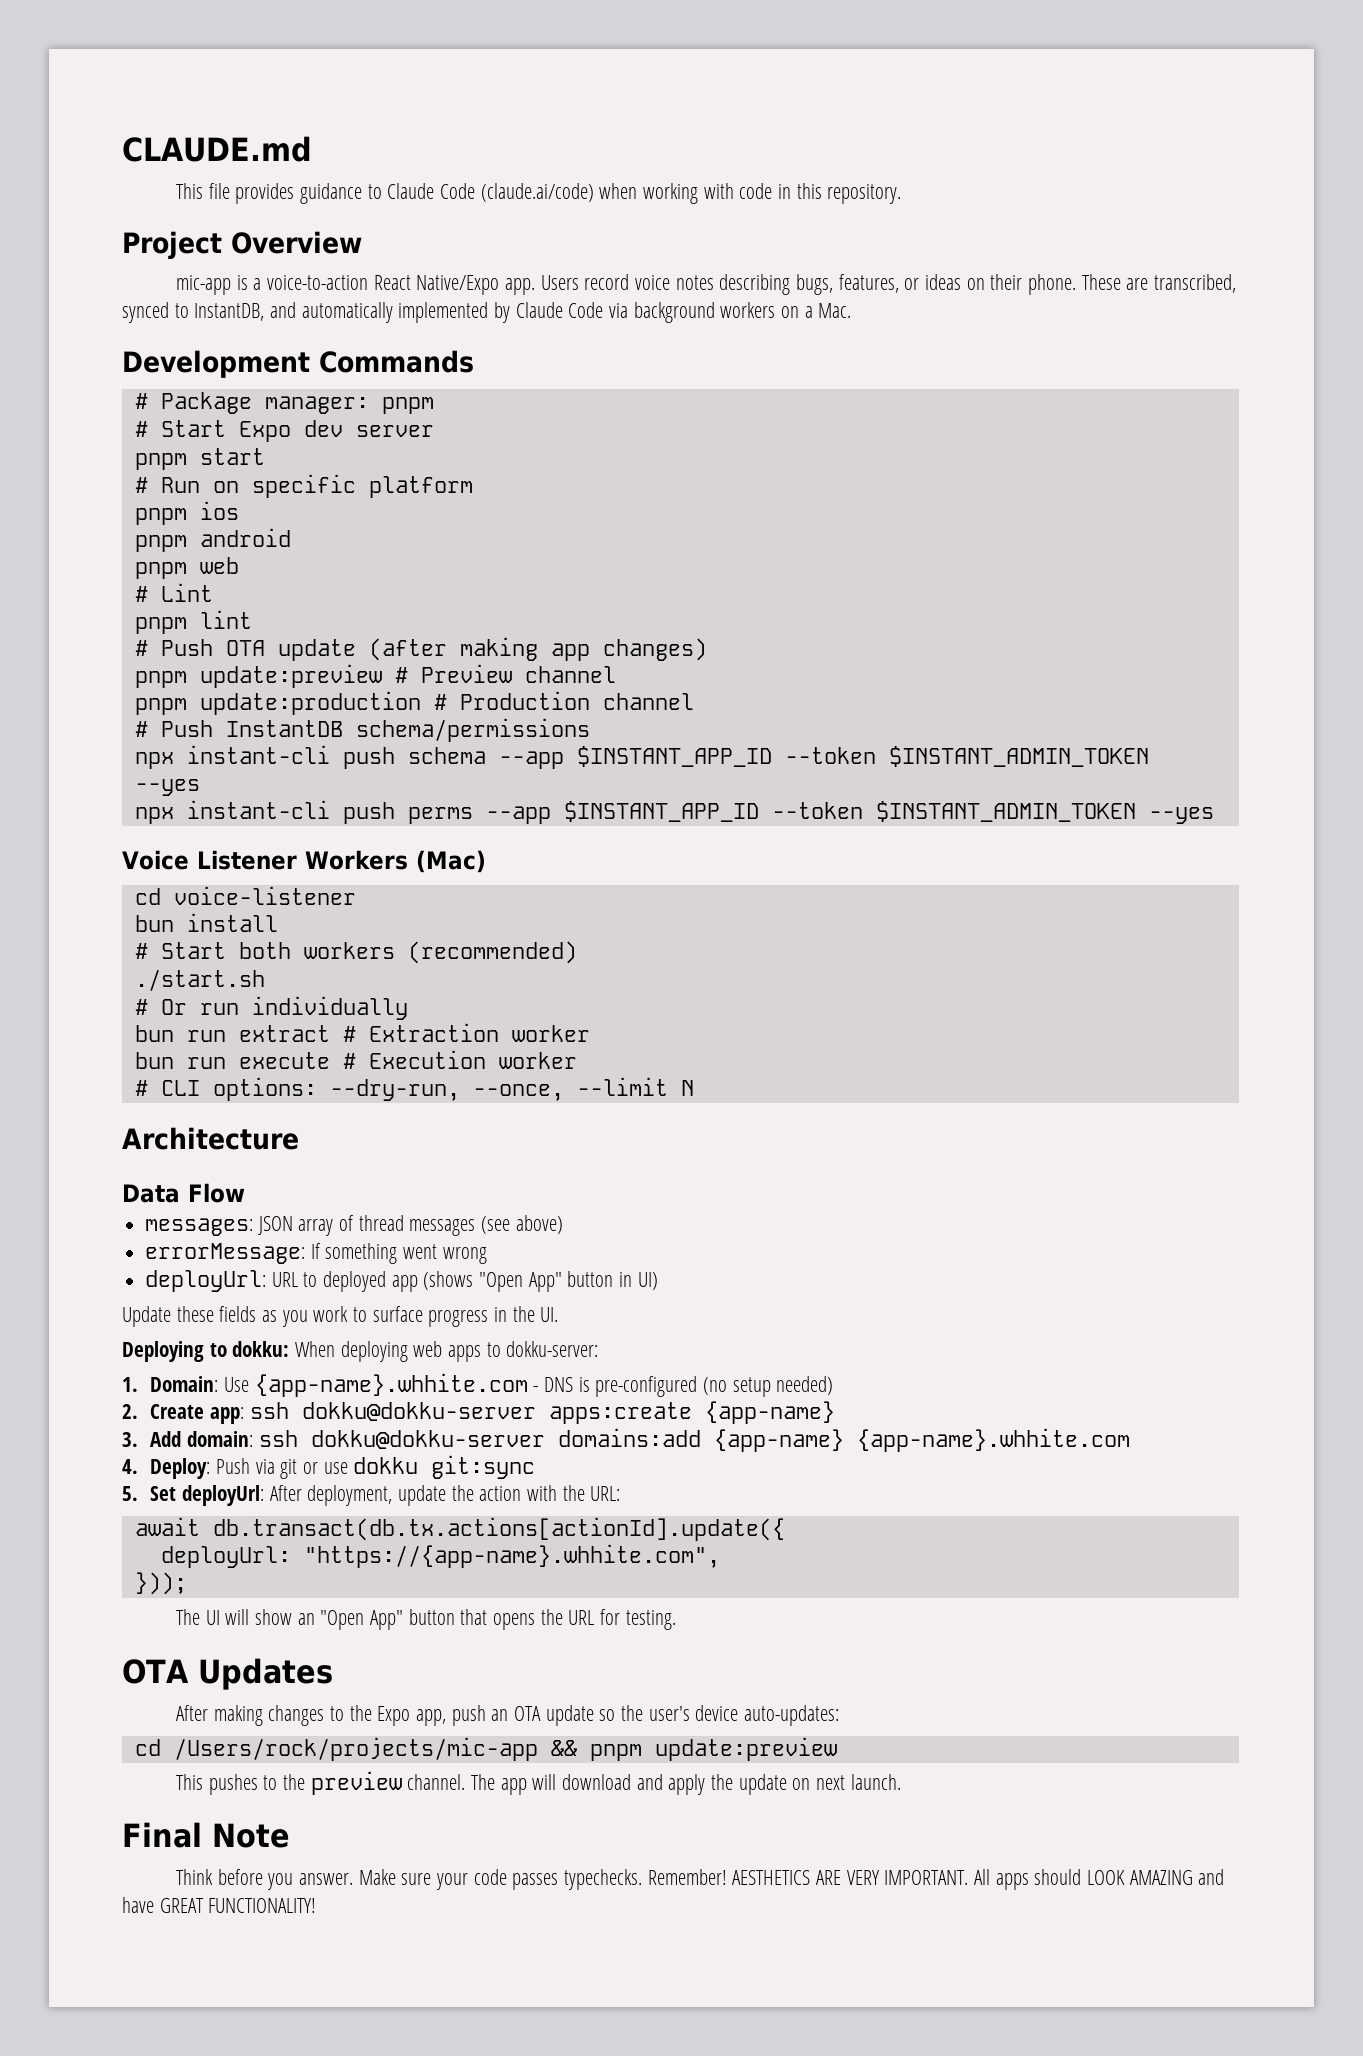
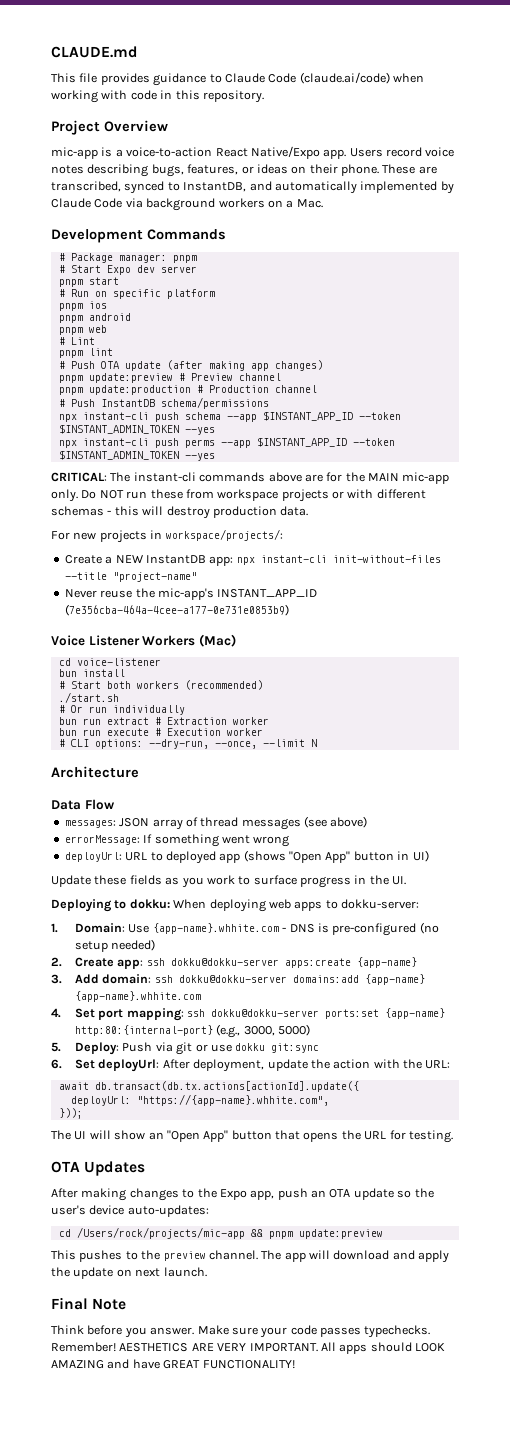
(1214, 815) none -> [51,472,450,484] [51,489,426,502] [51,506,309,519] [51,529,283,543] [64,555,441,566] [64,572,197,582] [64,588,318,600] [64,604,289,616] // CRITICAL: The instant-cli commands above are for the MAIN mic-app only. Do NOT run these from workspace projects or with different schemas - this will destroy production data. // For new projects in workspace/projects/: // Create a NEW InstantDB app: npx instant-cli init-without-files --title "project-name" // Never reuse the mic-app's INSTANT_APP_ID (7e356cba-464a-4cee-a177-0e731e0853b9)
(138, 1466) none -> [75,1008,446,1021] [75,1024,311,1038] [51,1042,61,1052] Set port mapping: ssh dokku@dokku-server ports:set {app-name} http:80:{internal-port} (e.g., 3000, 5000) // 5.
[122,1486,138,1501] 5. -> [51,1059,62,1069] 6.

